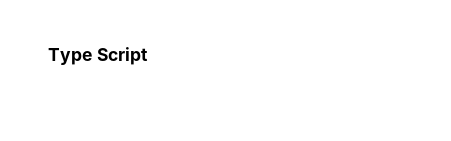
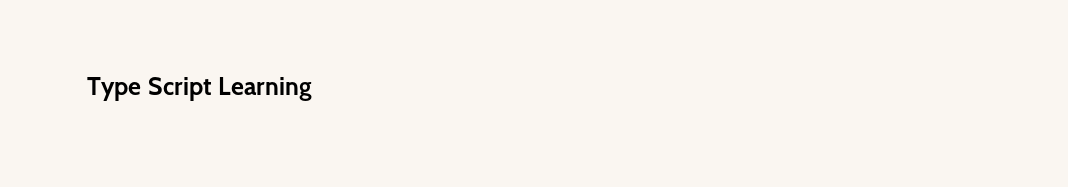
(148, 56) none -> [218,77,313,101] Learning

